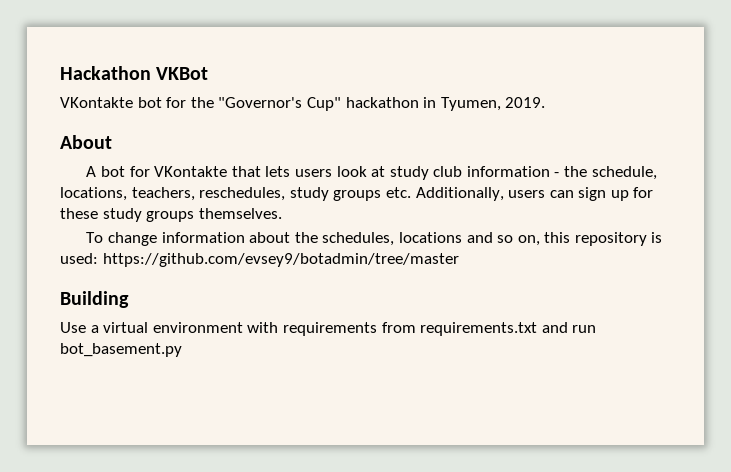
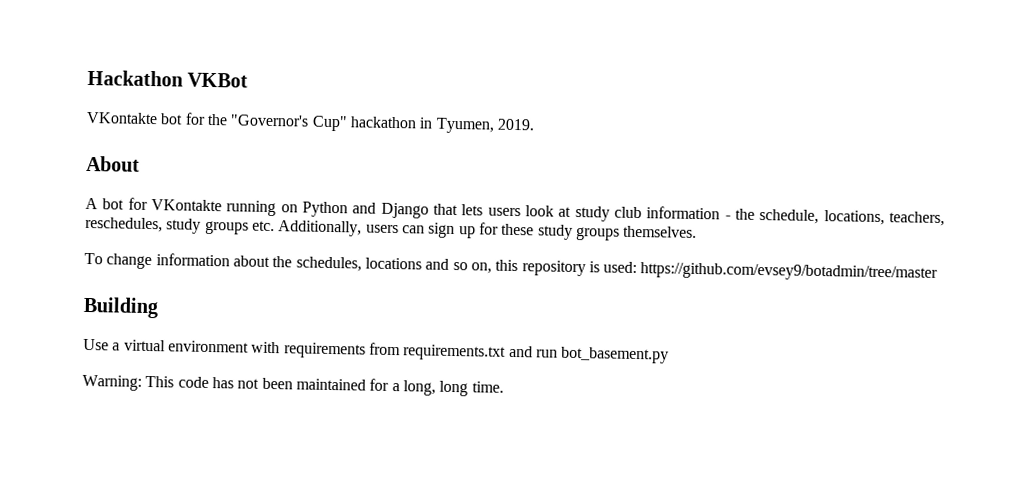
(228, 171) none -> [226,200,429,219] running on Python and Django
(182, 350) none -> [82,374,504,397] // Warning: This code has not been maintained for a long, long time.

